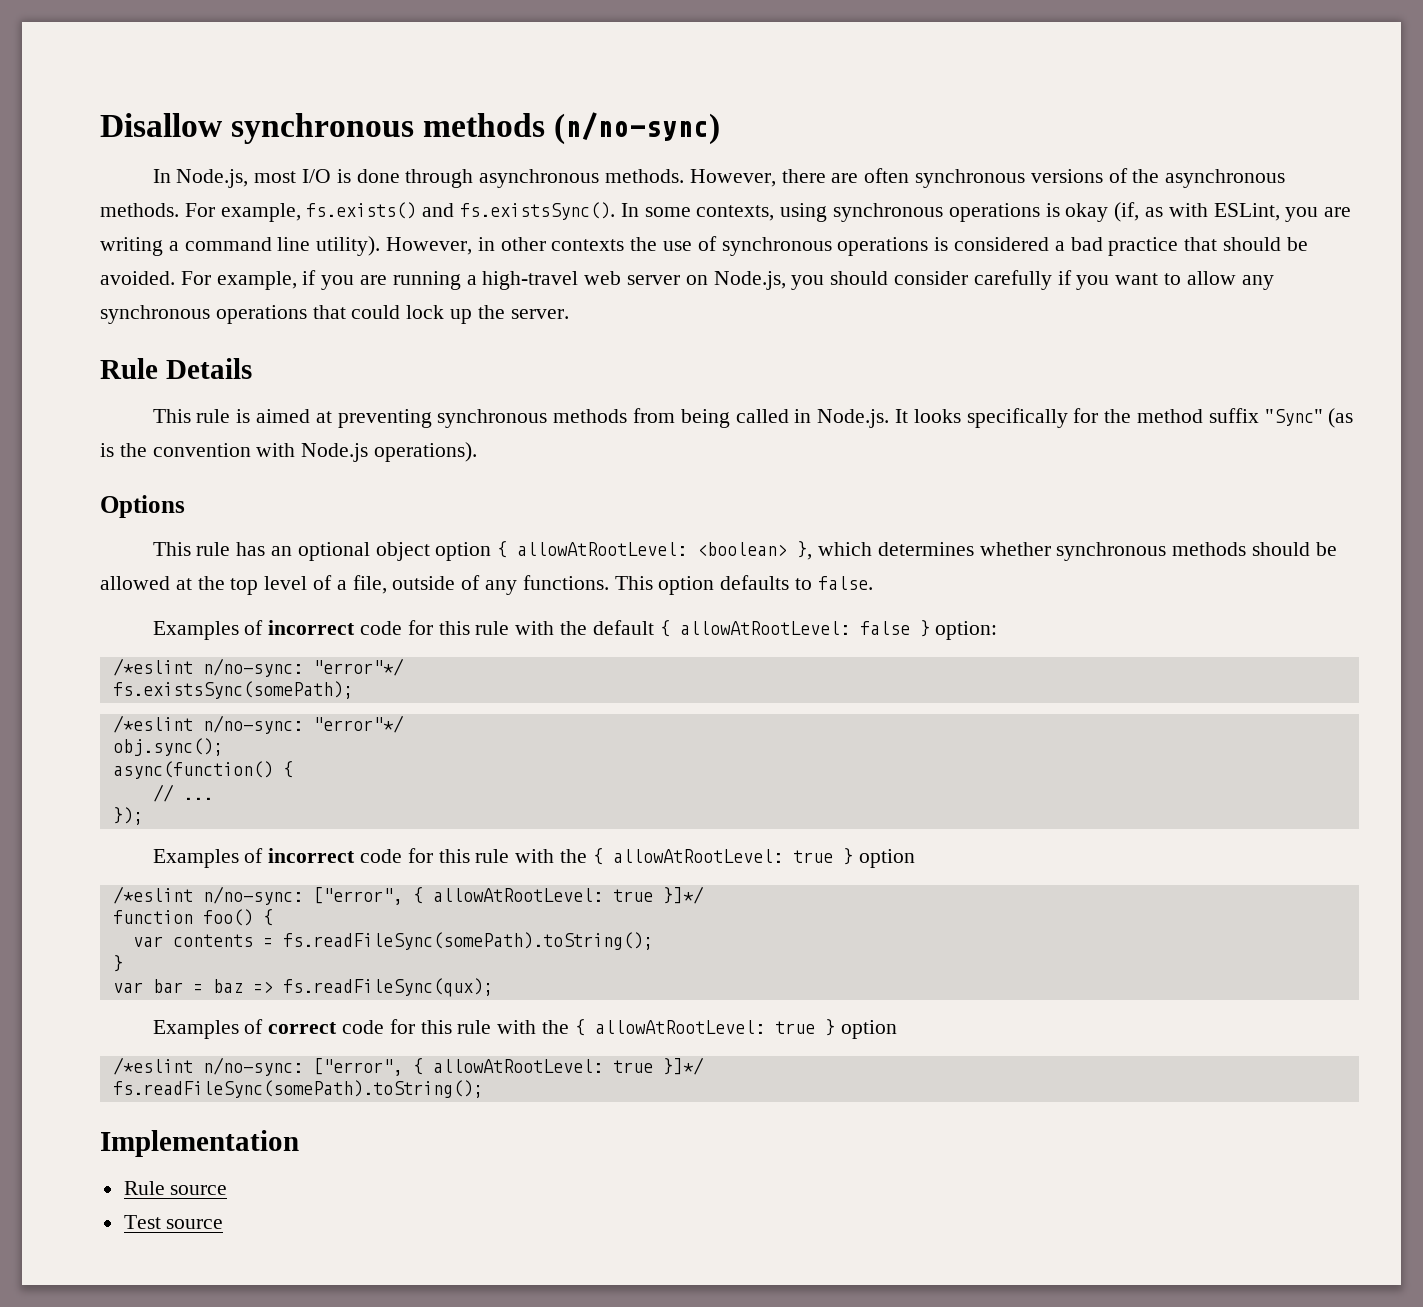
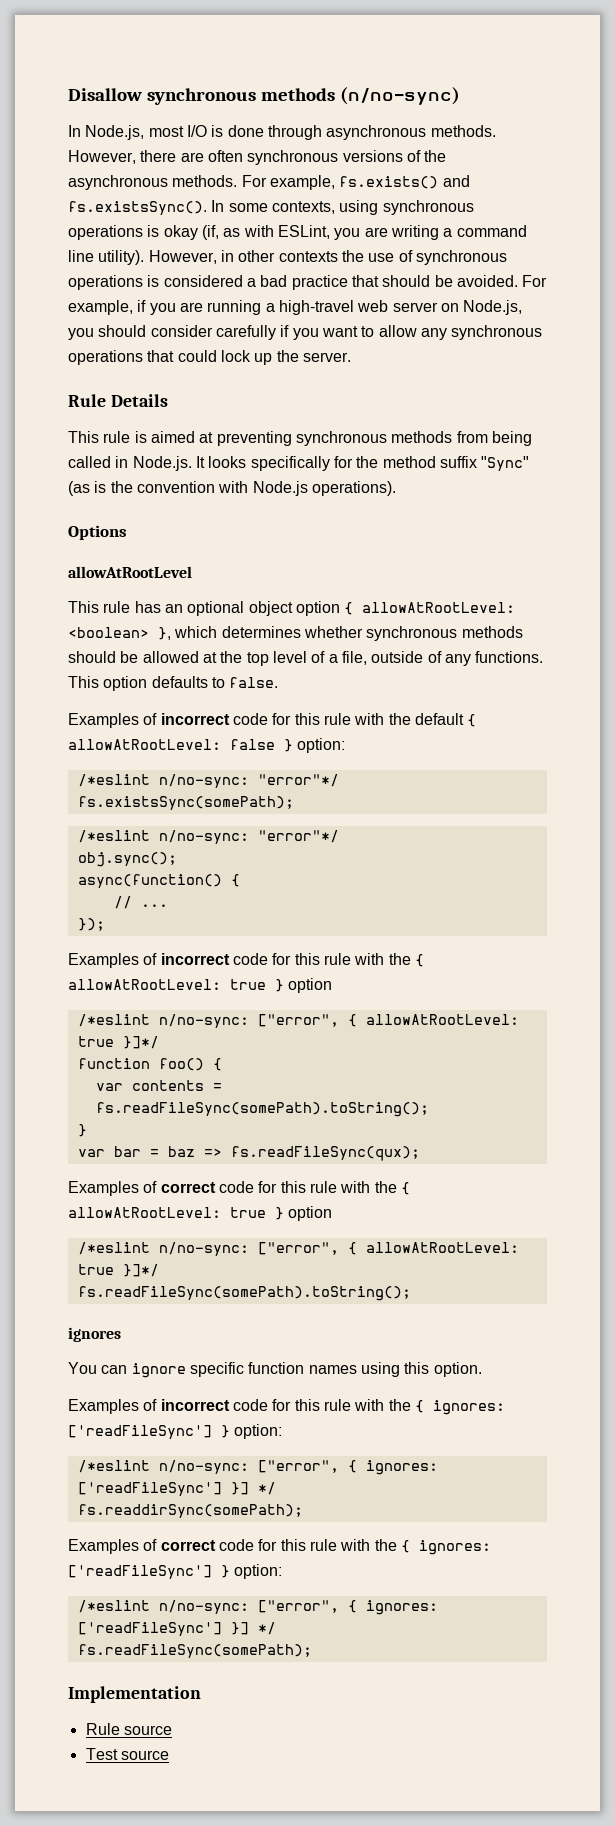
(185, 506) none -> [68,566,192,578] // allowAtRootLevel
(483, 1089) none -> [68,1327,121,1342] [68,1362,482,1378] [68,1399,505,1415] [68,1424,283,1439] [77,1460,438,1475] [77,1482,276,1496] [77,1504,303,1518] [68,1539,491,1555] [68,1564,283,1579] [77,1600,438,1615] [77,1622,276,1636] [77,1644,312,1658] // ignores // You can ignore specific function names using this option. // Examples of incorrect code for this rule with the { ignores: ['readFileSync'] } option: // /*eslint n/no-sync: ["error", { ignores: ['readFileSync'] }] */ // fs.readdirSync(somePath); // Examples of correct code for this rule with the { ignores: ['readFileSync'] } option: // /*eslint n/no-sync: ["error", { ignores: ['readFileSync'] }] */ // fs.readFileSync(somePath);

